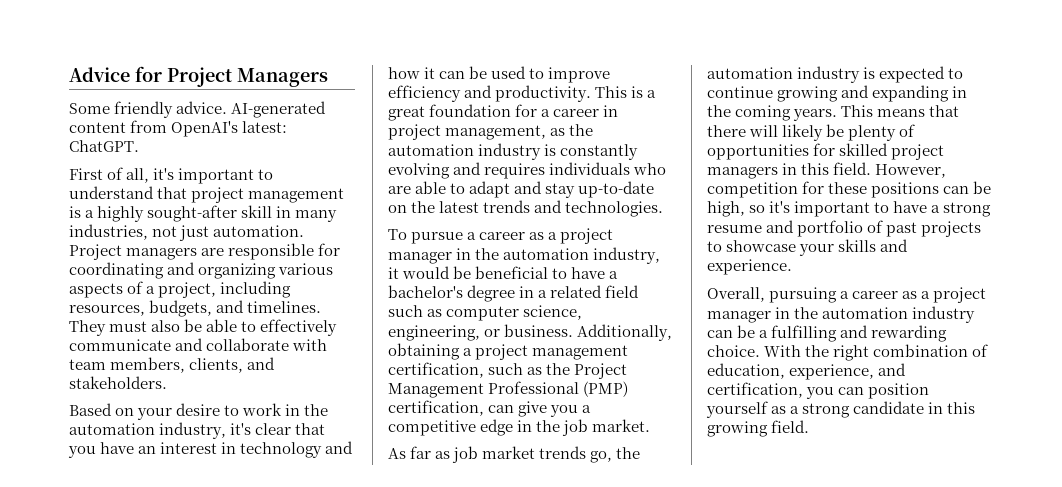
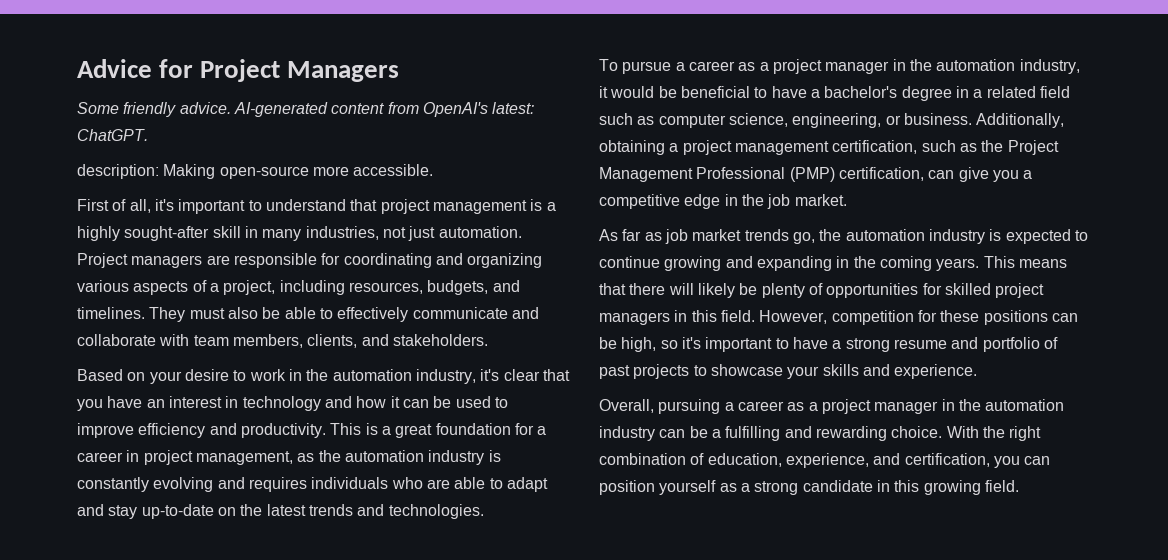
(139, 146) none -> [77,164,434,179] // description: Making open-source more accessible.

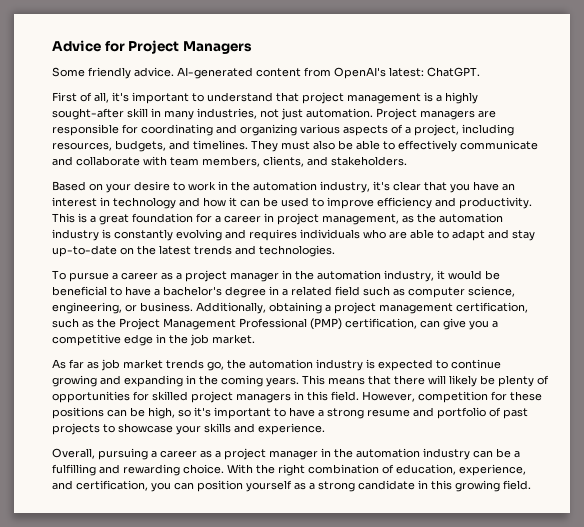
[77,164,434,179] // description: Making open-source more accessible. -> (480, 72) none

